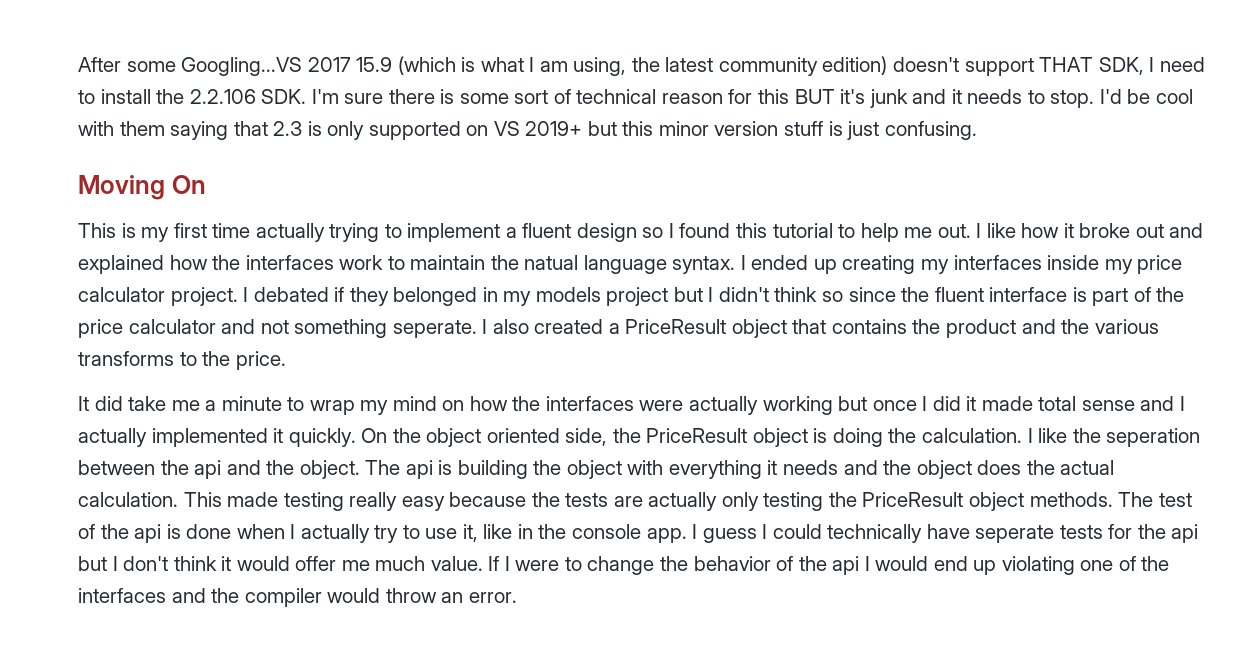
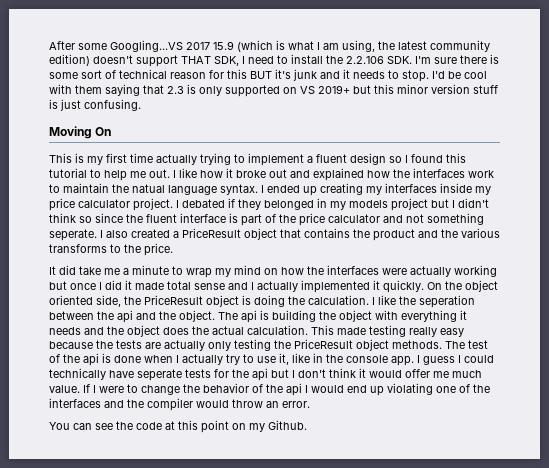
(517, 597) none -> [49,420,307,433] // You can see the code at this point on my Github.

